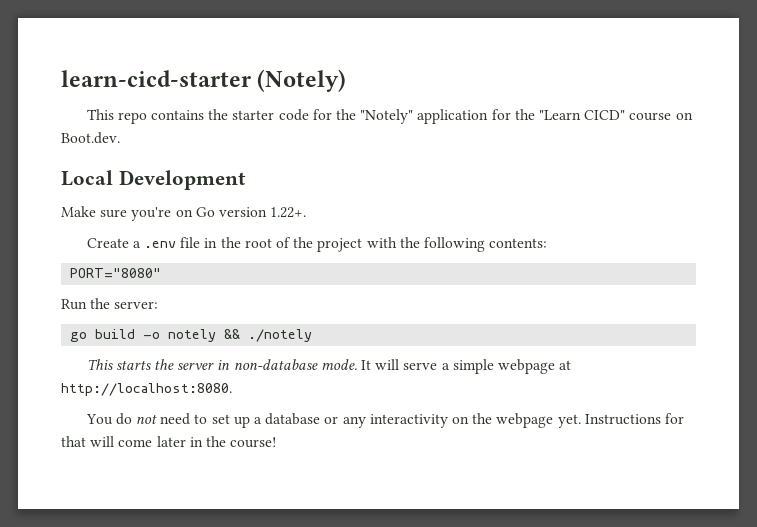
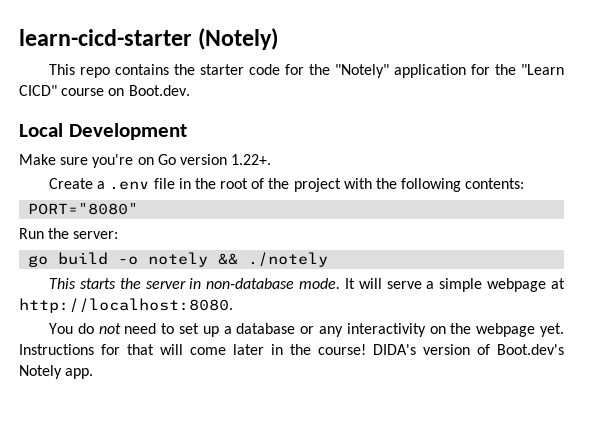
(277, 442) none -> [373,344,564,355] [19,365,94,379] DIDA's version of Boot.dev's Notely app.

